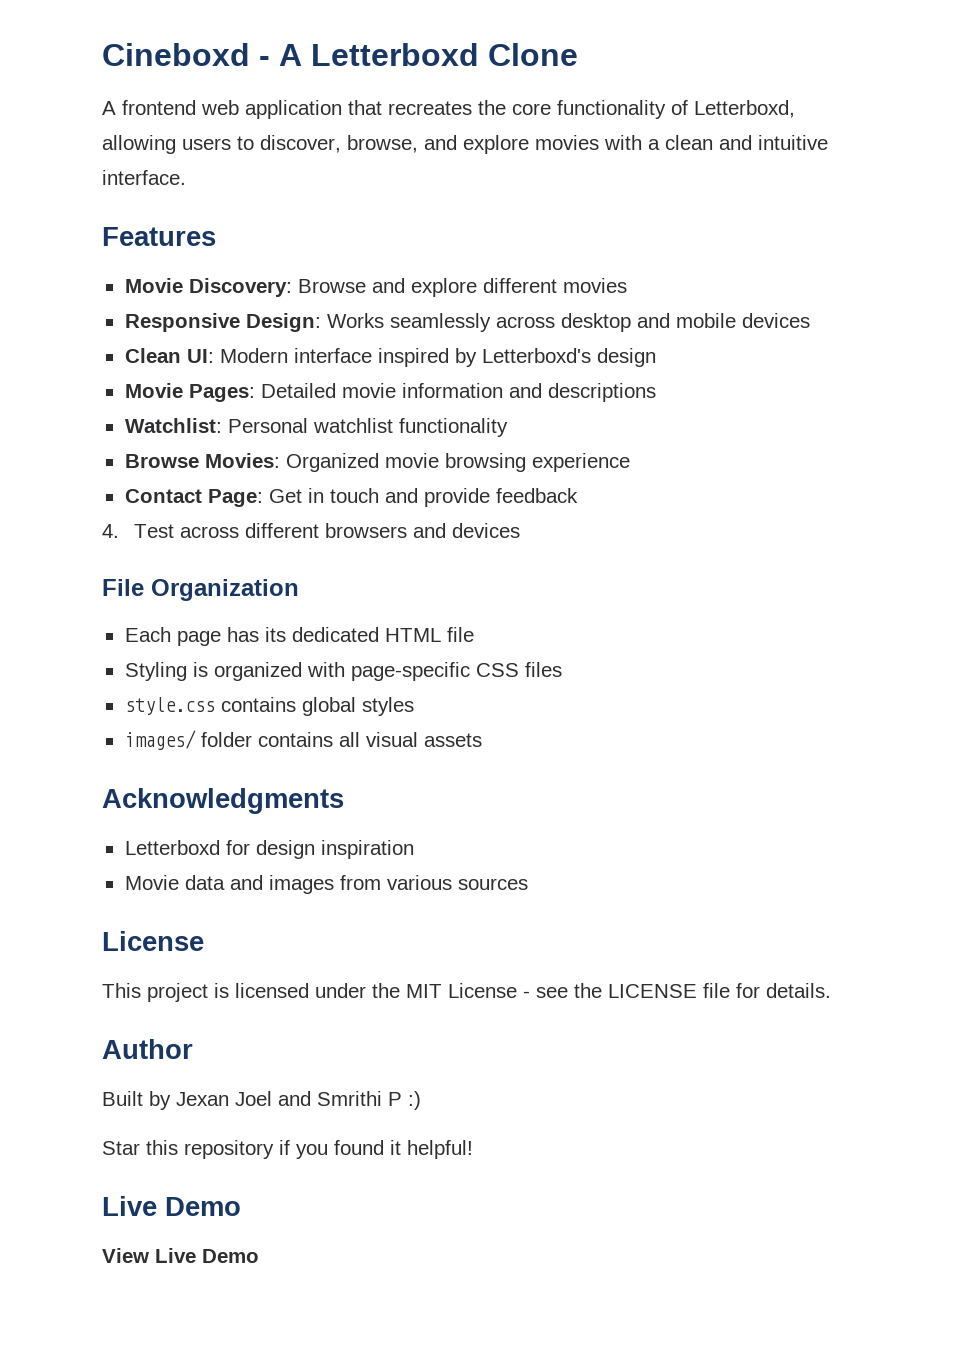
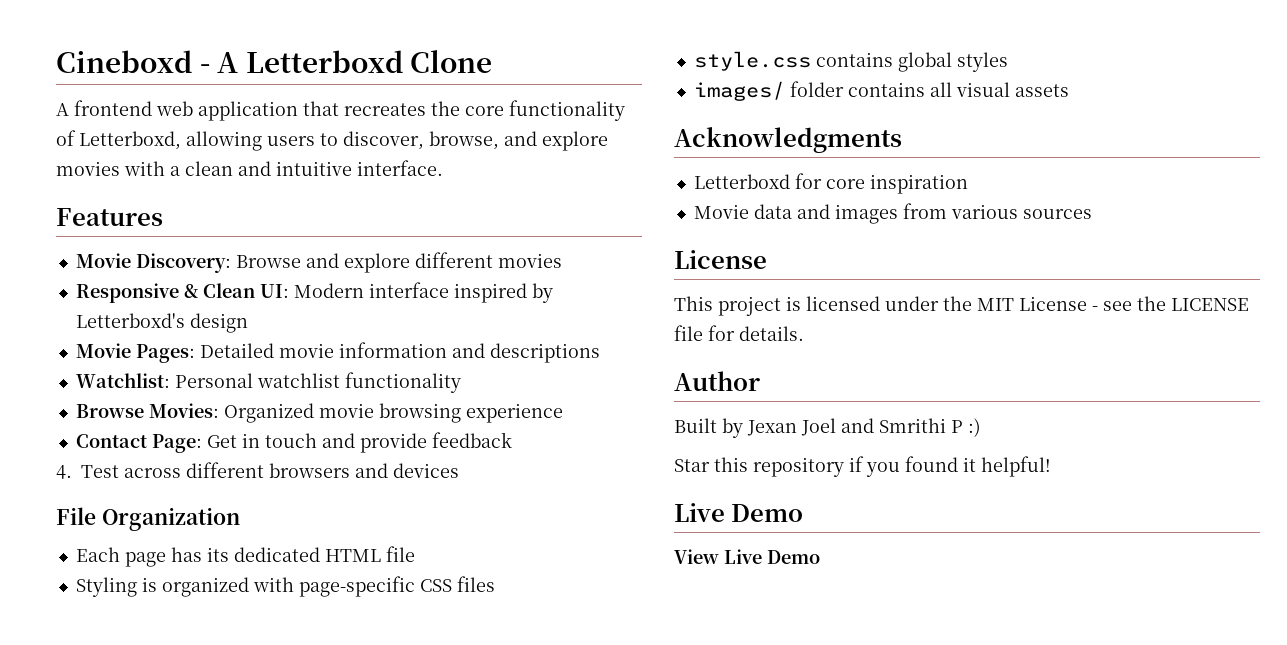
[245,313,810,332] Design: Works seamlessly across desktop and mobile devices // -> [183,284,198,298] &
[255,840,315,859] design -> [825,179,865,189] core

